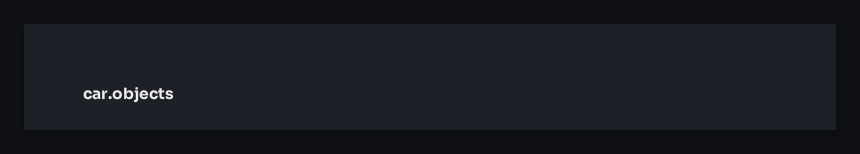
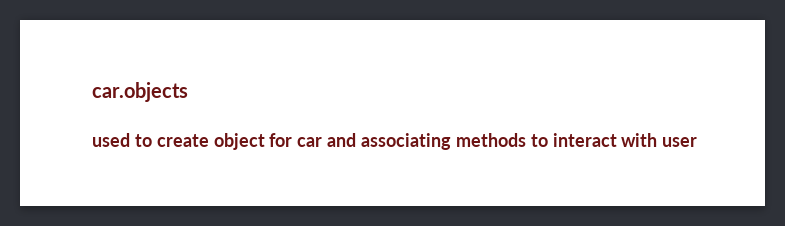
(174, 95) none -> [92,133,698,150] // used to create object for car and associating methods to interact with user

